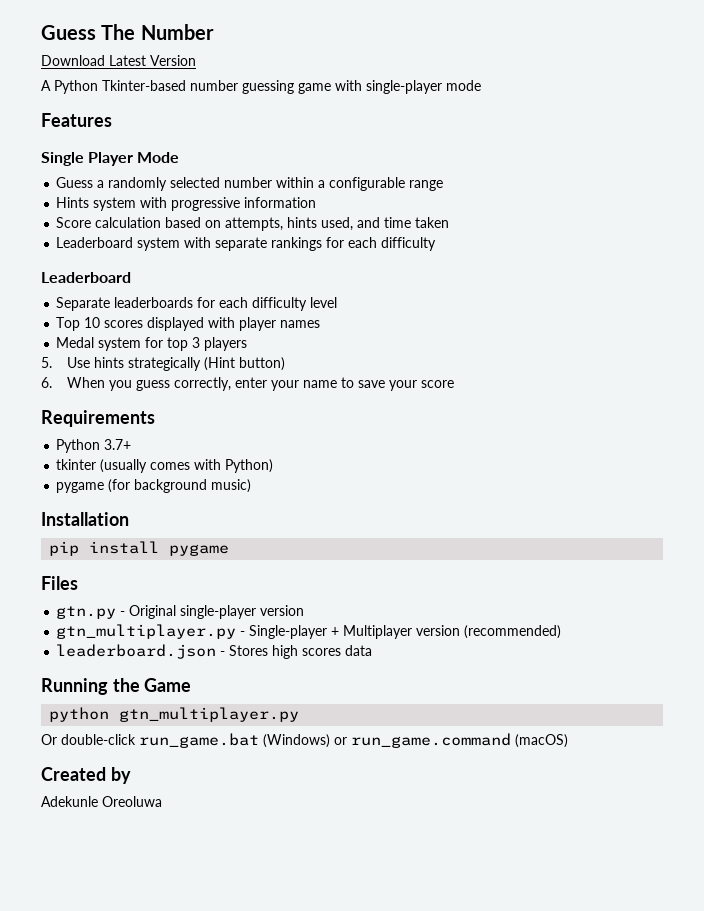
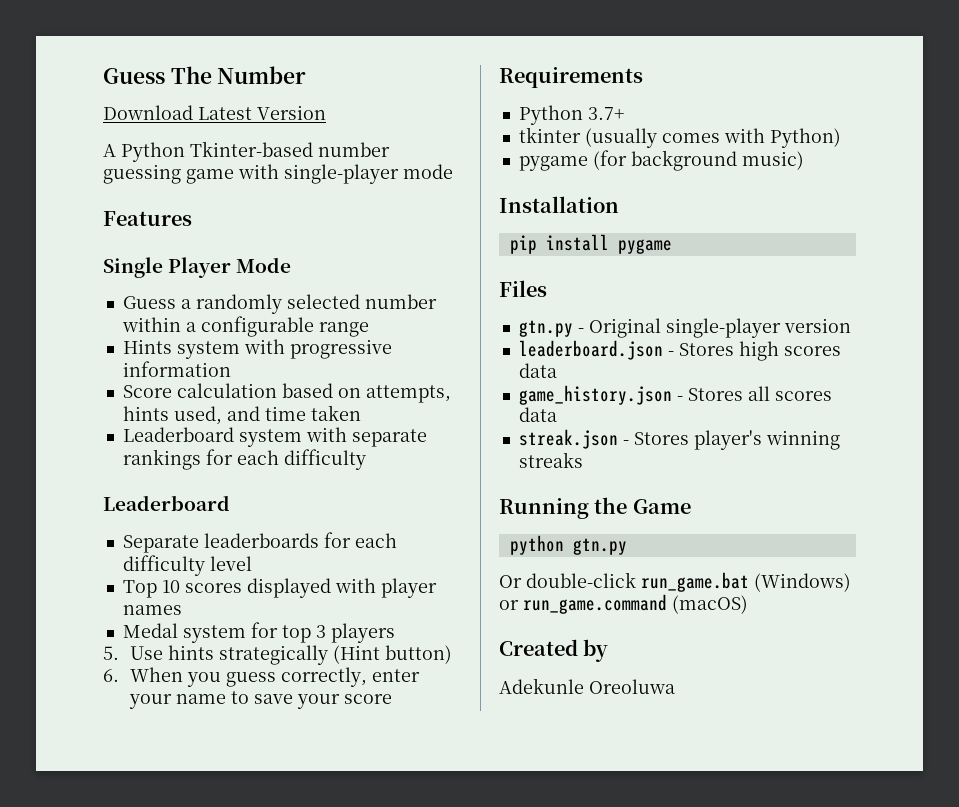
[56,624,562,639] // gtn_multiplayer.py - Single-player + Multiplayer version (recommended) -> (851, 325) none
(373, 650) none -> [518,385,832,405] [518,407,557,422] [518,429,840,450] [518,452,583,468] // game_history.json - Stores all scores data // streak.json - Stores player's winning streaks
[119,707,300,722] gtn_multiplayer.py -> [572,538,627,555] gtn.py

